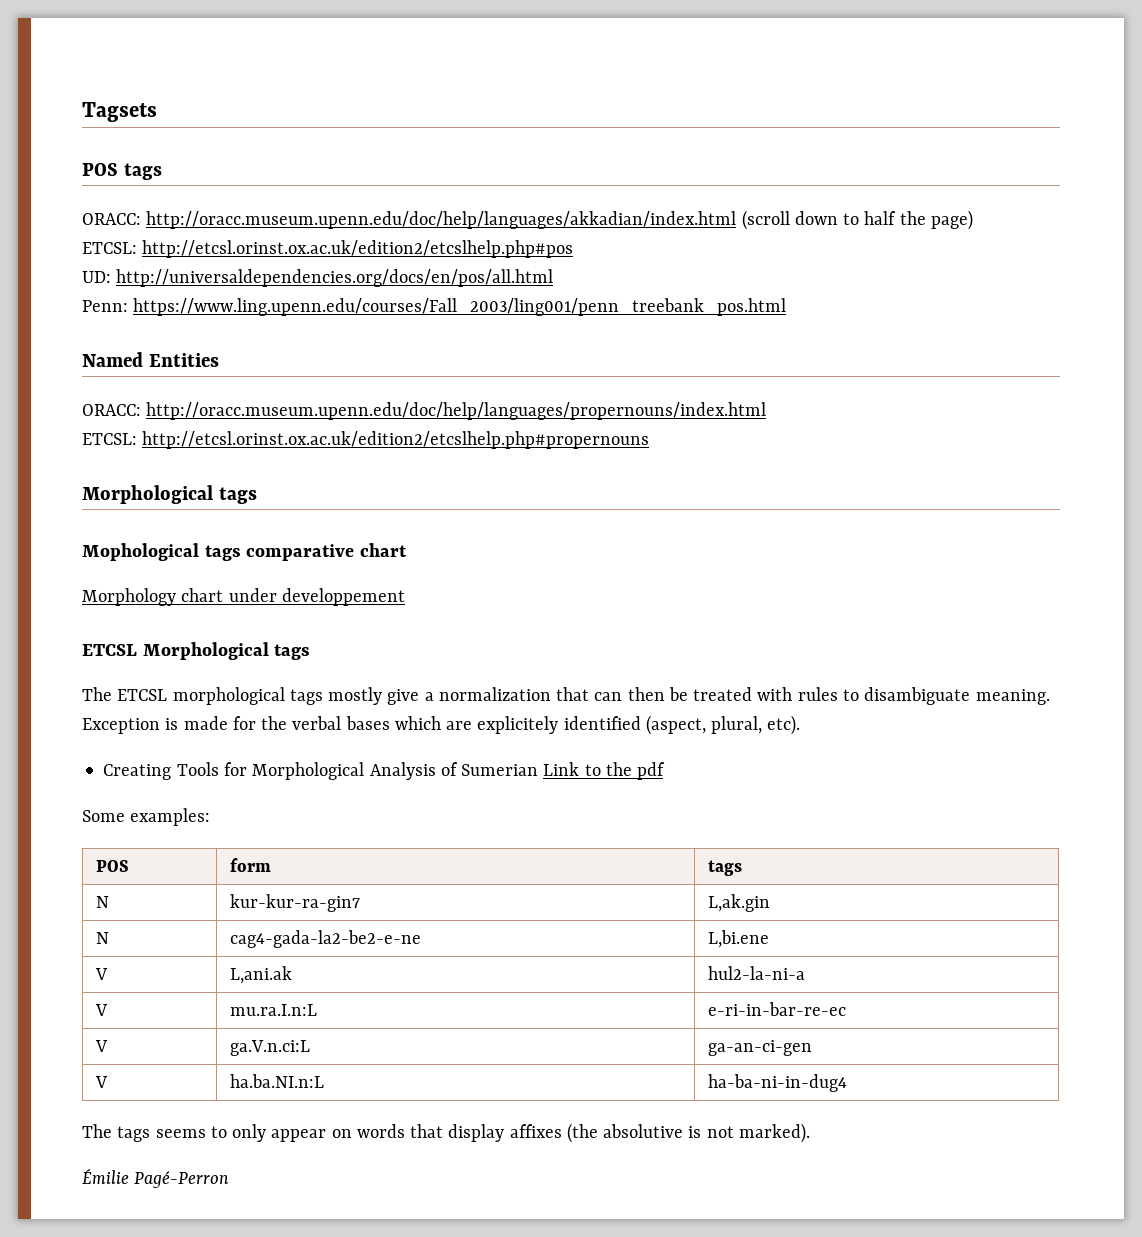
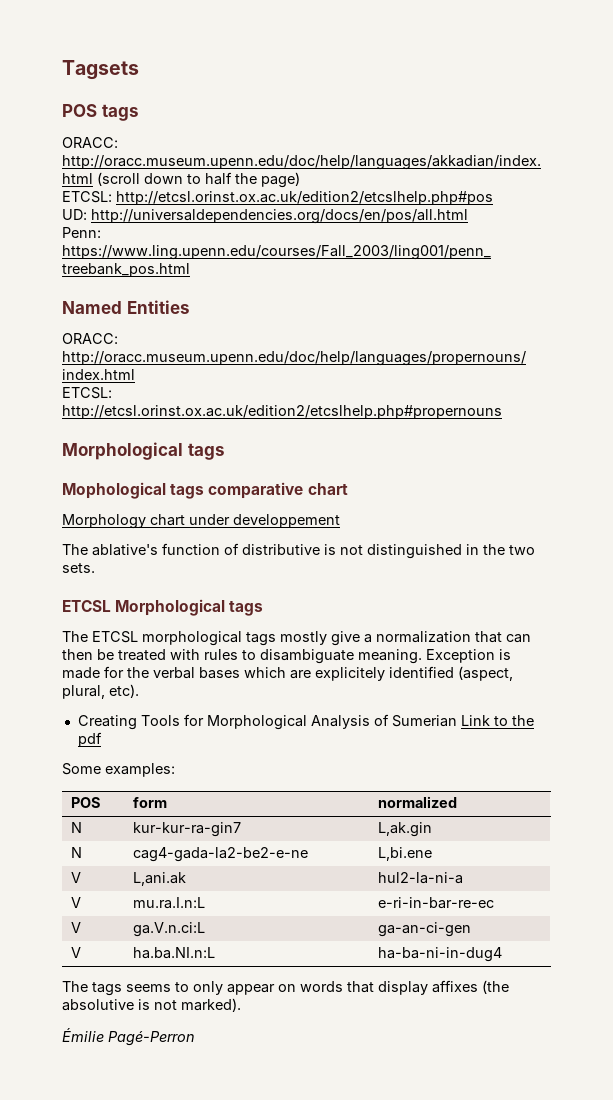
(405, 597) none -> [62,543,535,559] [62,563,95,573] // The ablative's function of distributive is not distinguished in the two sets.
[708,860,743,876] tags -> [378,796,458,808] normalized

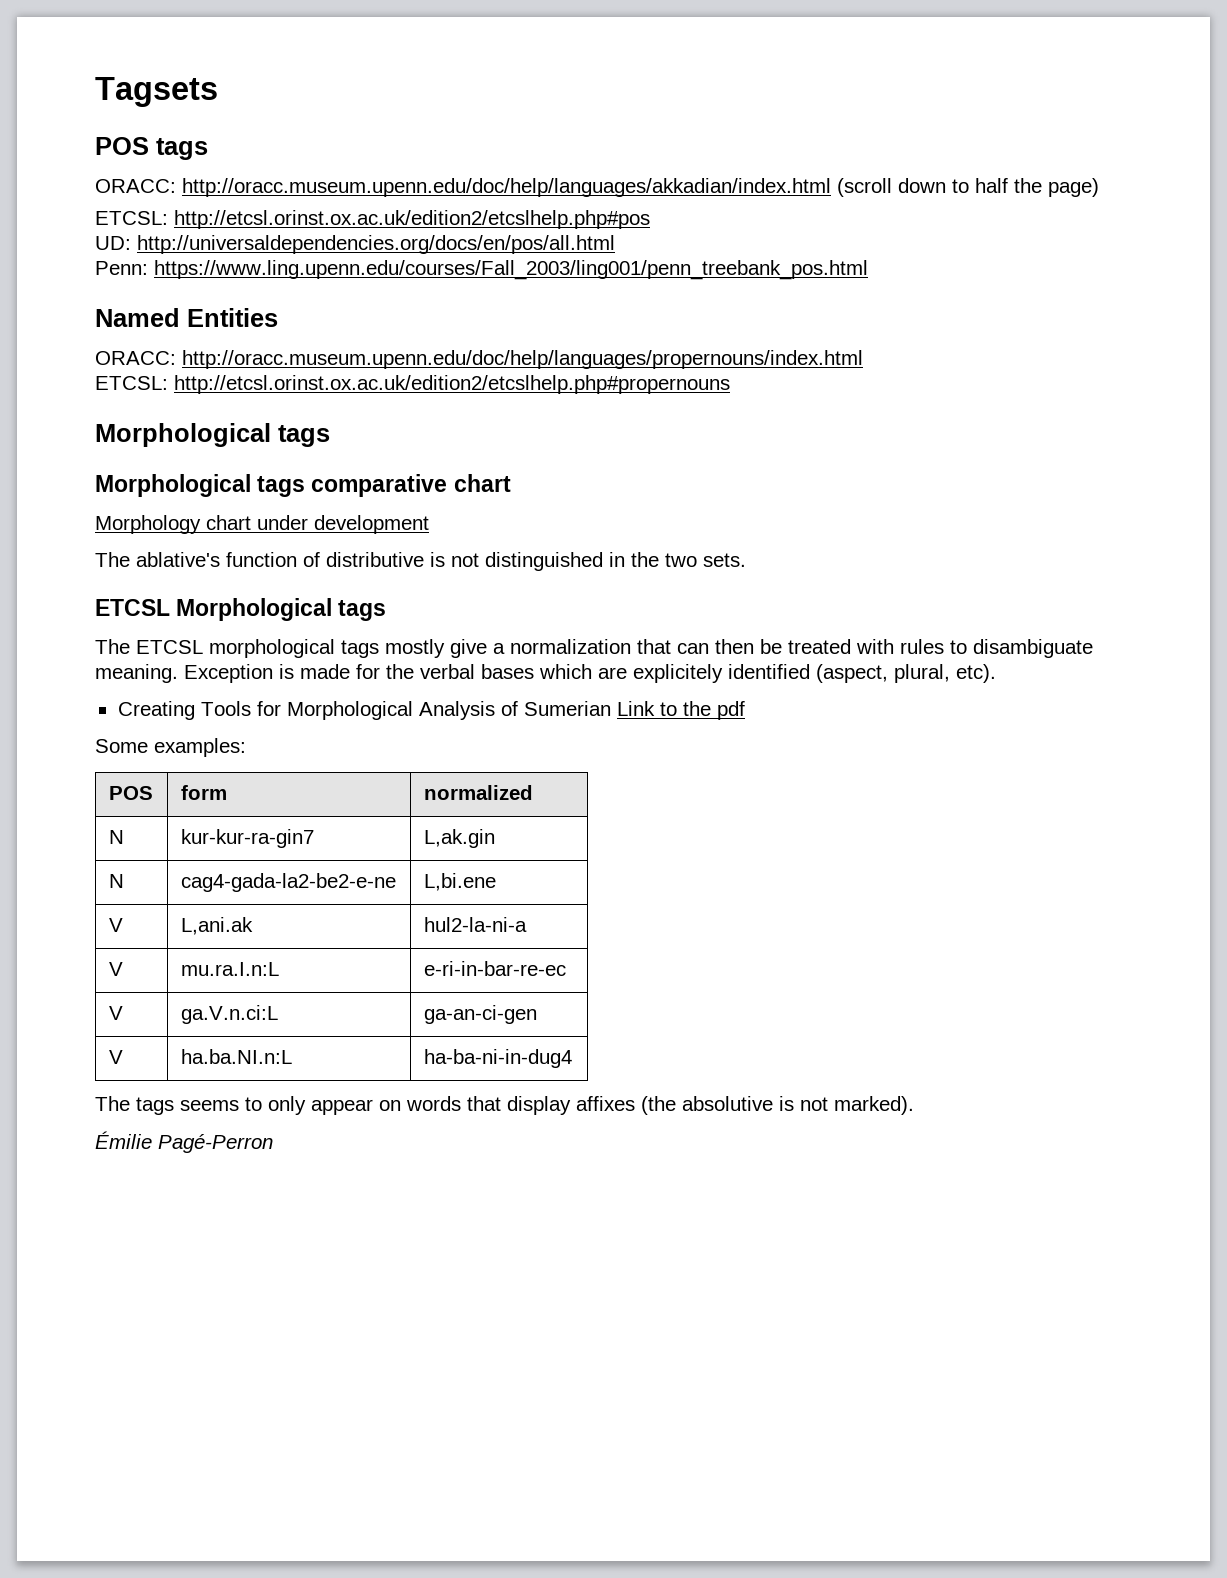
[62,482,166,499] Mophological -> [95,474,251,497] Morphological
[233,514,340,528] developpement -> [314,515,429,534] development

